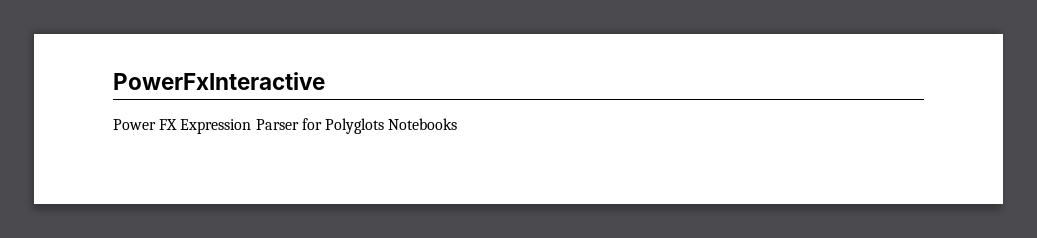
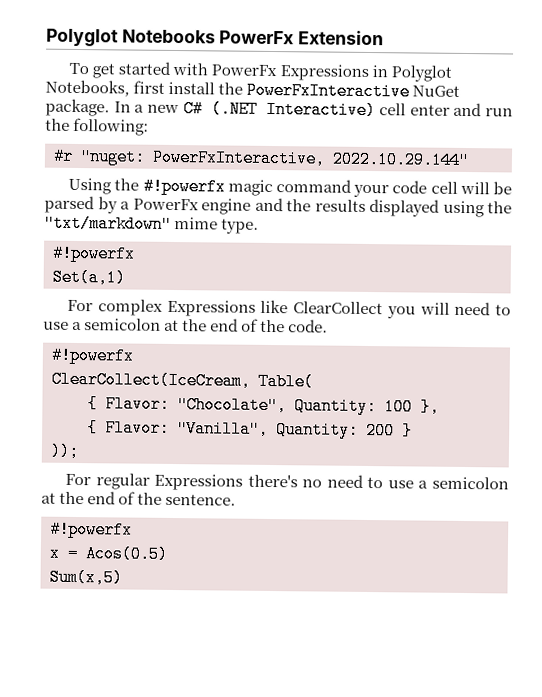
[113,72,325,90] [113,118,458,134] PowerFxInteractive // Power FX Expression Parser for Polyglots Notebooks -> [46,28,385,47] [69,61,452,82] [45,79,461,101] [45,98,513,120] [45,117,150,136] [53,147,470,170] [68,177,513,198] [44,195,512,218] [44,214,260,234] [52,244,136,263] [52,268,126,287] [67,299,511,319] [43,318,329,333] [51,346,135,365] [51,370,314,391] [87,395,440,416] [87,419,413,440] [50,442,80,461] [65,473,509,491] [41,491,237,506] [50,520,133,539] [49,544,168,563] [49,568,123,587] Polyglot Notebooks PowerFx Extension // To get started with PowerFx Expressions in Polyglot Notebooks, first install the PowerFxInteractive NuGet package. In a new C# (.NET Interactive) cell enter and run the following: // #r "nuget: PowerFxInteractive, 2022.10.29.144" // Using the #!powerfx magic command your code cell will be parsed by a PowerFx engine and the results displayed using the "txt/markdown" mime type. // #!powerfx // Set(a,1) // For complex Expressions like ClearCollect you will need to use a semicolon at the end of the code. // #!powerfx // ClearCollect(IceCream, Table( // { Flavor: "Chocolate", Quantity: 100 }, // { Flavor: "Vanilla", Quantity: 200 } // )); // For regular Expressions there's no need to use a semicolon at the end of the sentence. // #!powerfx // x = Acos(0.5) // Sum(x,5)

